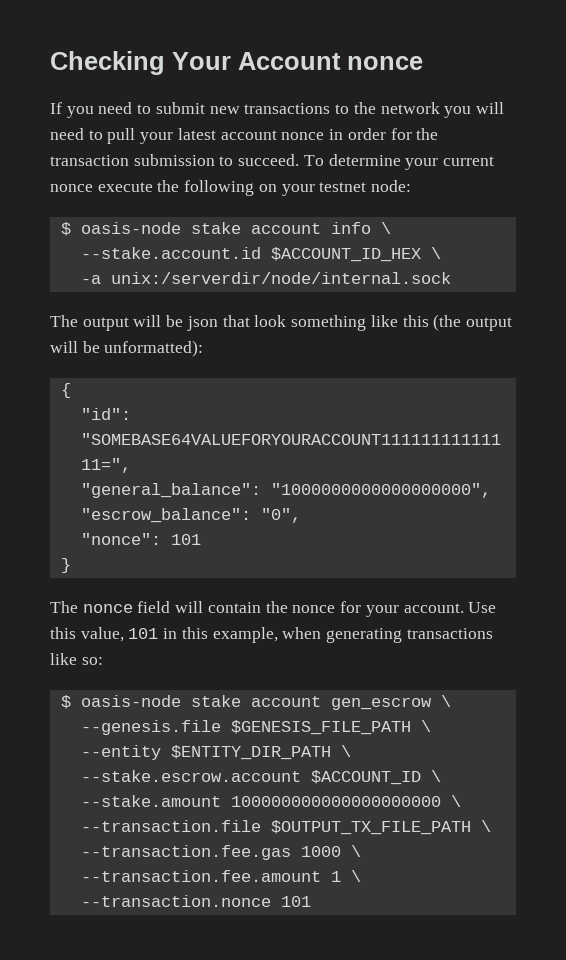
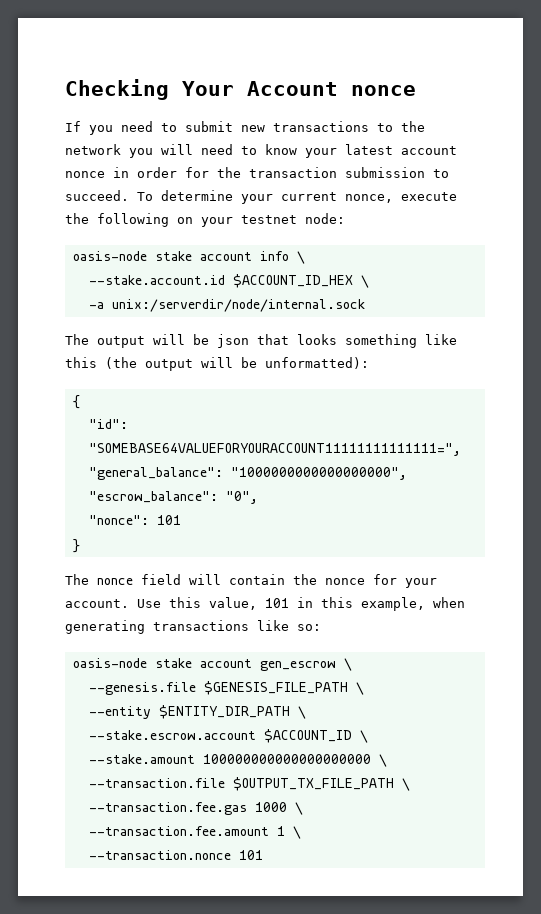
[107,128,136,144] pull -> [265,144,297,155] know
[50,184,93,192] nonce -> [345,194,393,203] nonce,
[60,222,71,236] $ -> (345, 218) none
[254,315,287,327] look -> [297,334,337,345] looks
[60,695,71,709] $ -> (321, 627) none

